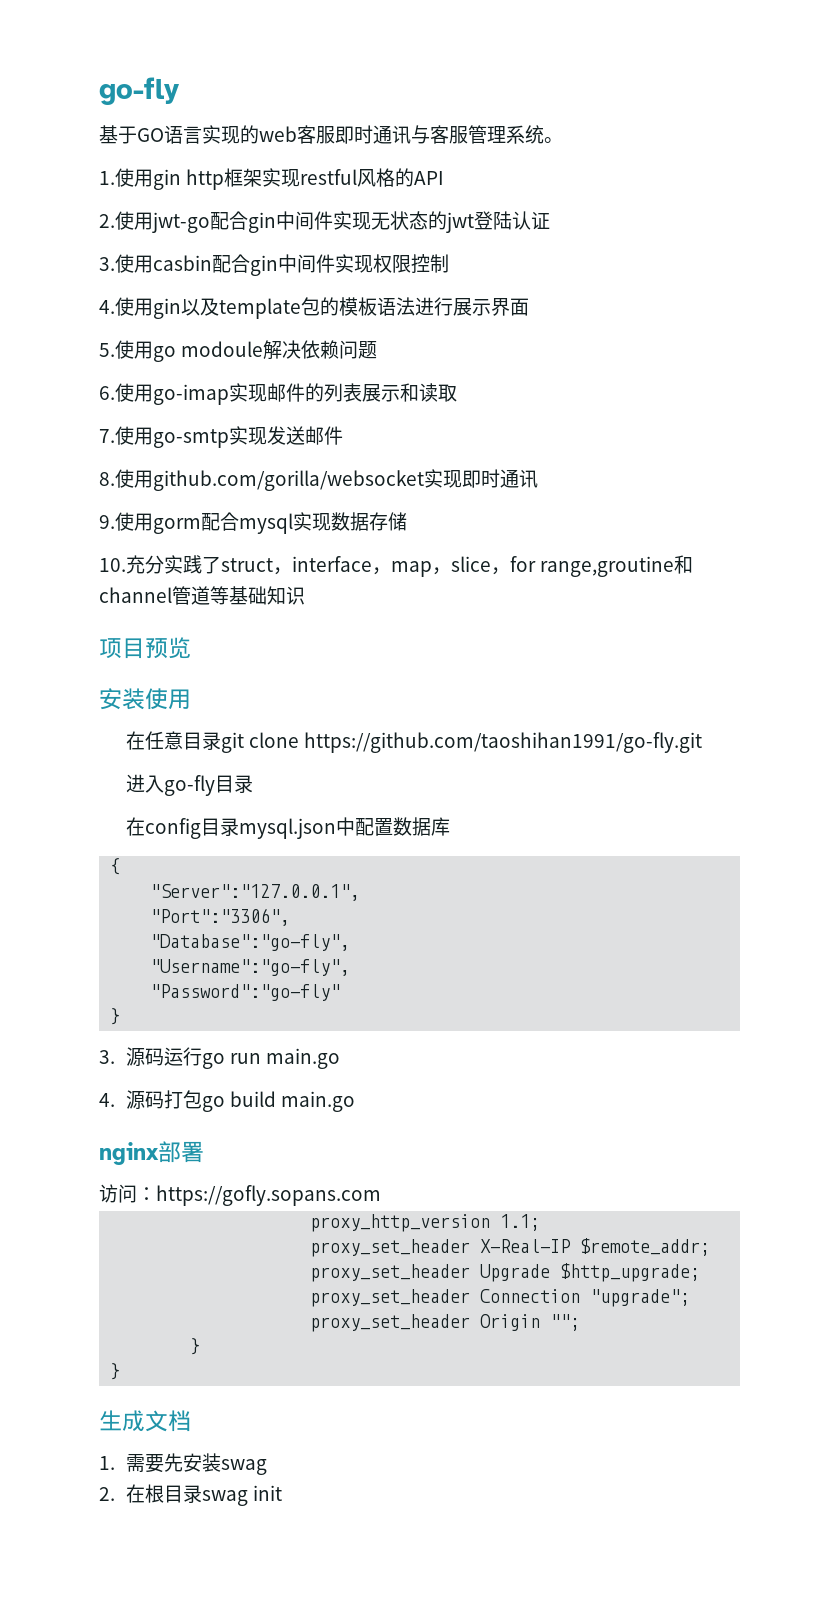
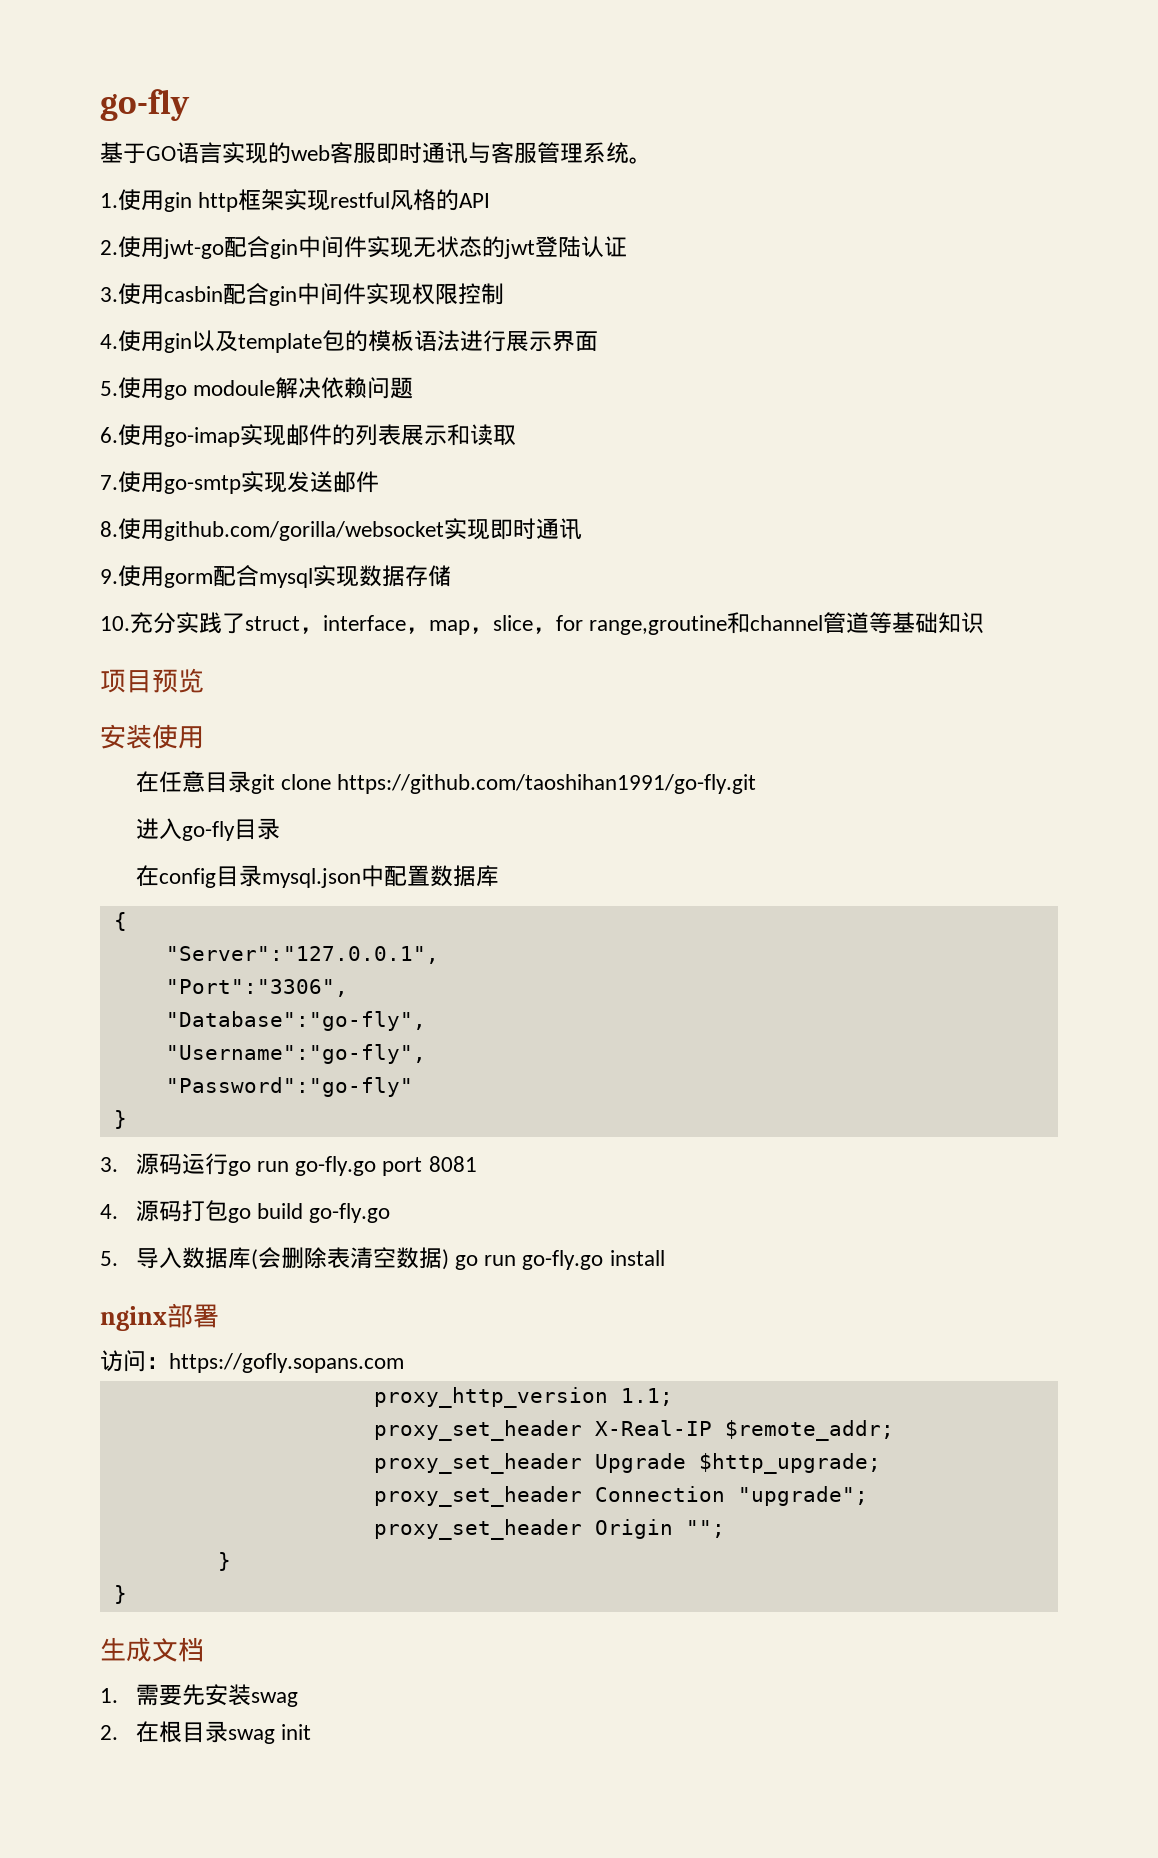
[266,1048,341,1069] main.go -> [295,1156,477,1176] go-fly.go port 8081
[281,1091,356,1112] main.go -> [309,1203,391,1223] [100,1247,665,1270] go-fly.go // 5.导入数据库(会删除表清空数据) go run go-fly.go install

